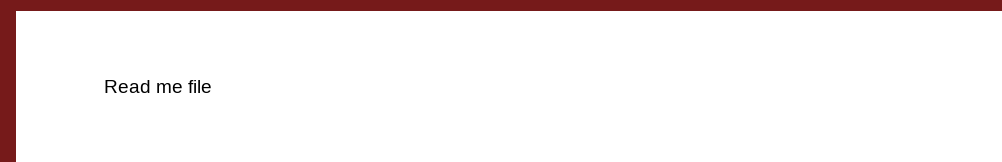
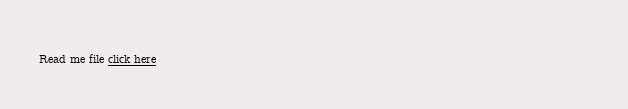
(213, 86) none -> [108,55,156,63] click here

